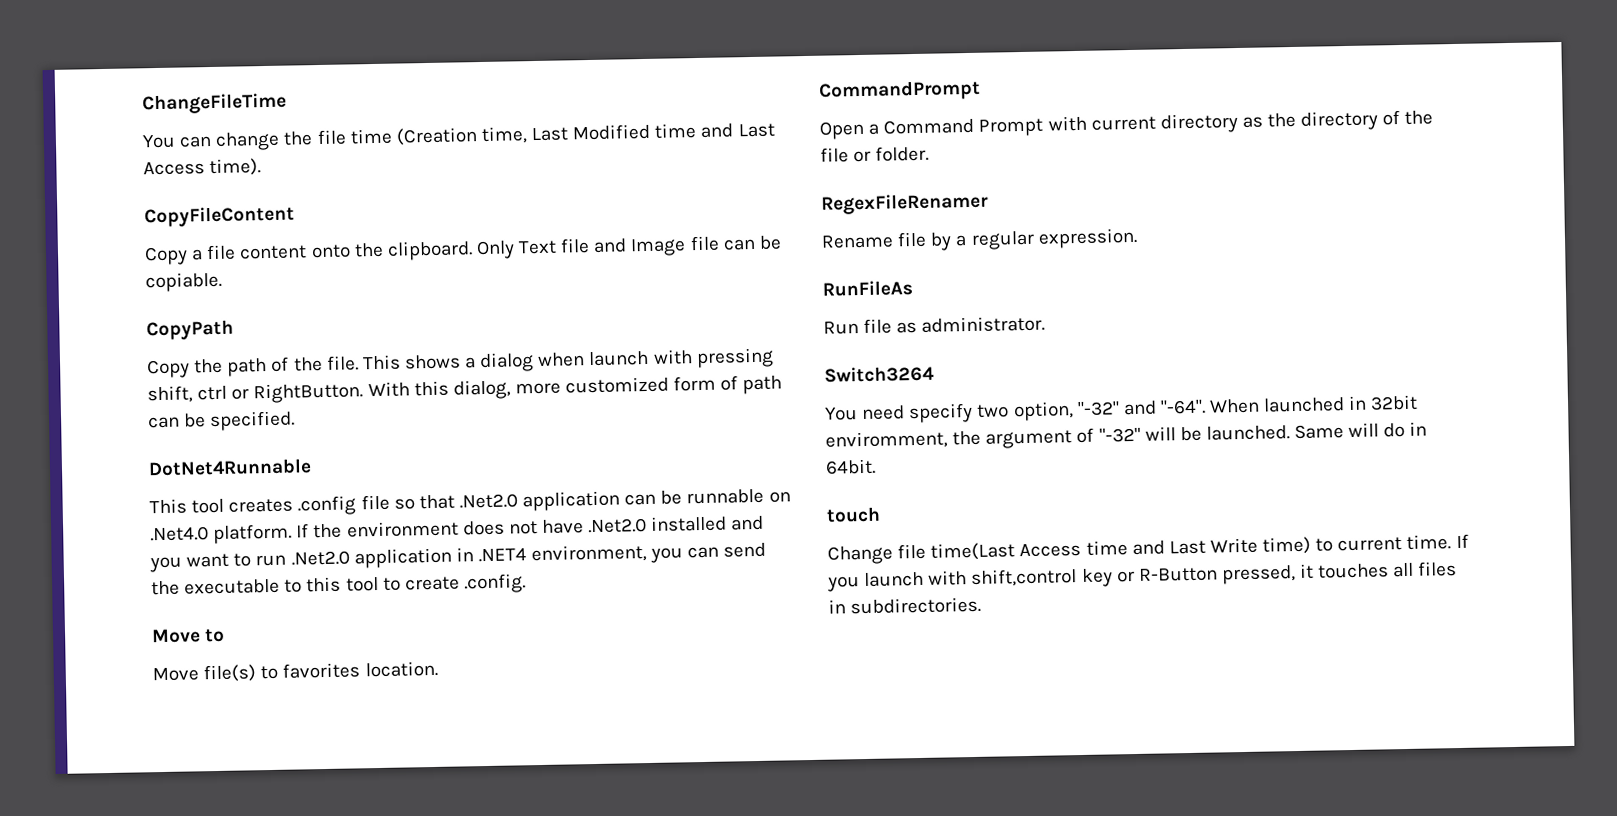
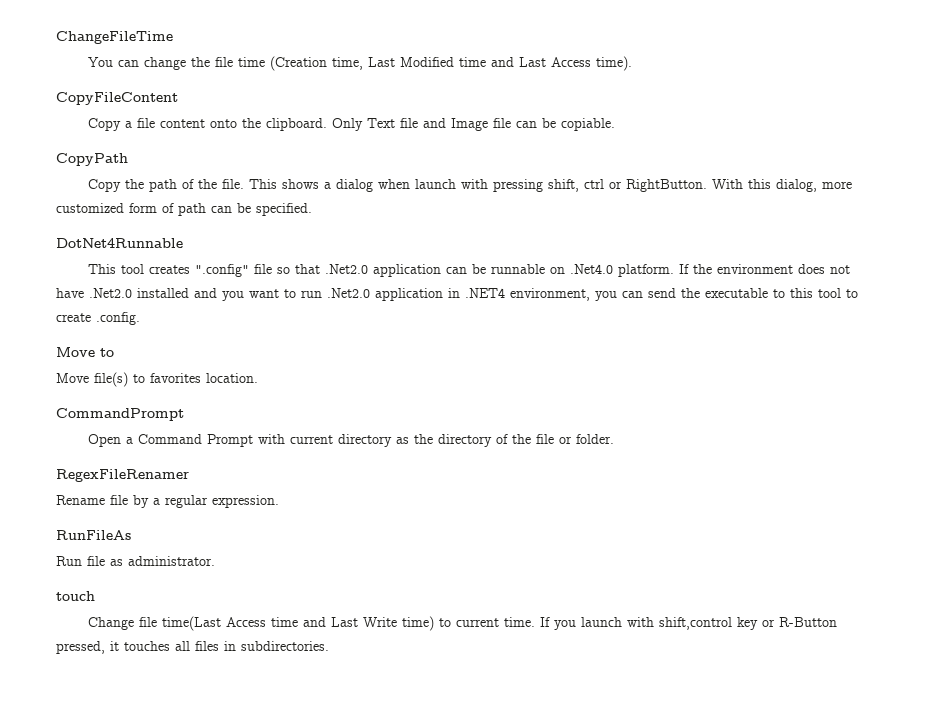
[297,495,357,516] .config -> [194,264,249,277] ".config"
[824,365,935,383] [824,394,1419,424] [825,421,1428,450] [825,458,876,475] // Switch3264 // You need specify two option, "-32" and "-64". When launched in 32bit enviromment, the argument of "-32" will be launched. Same will do in 64bit. -> (215, 561) none

